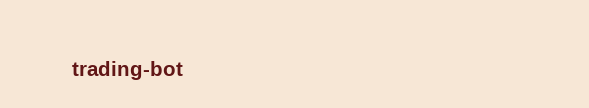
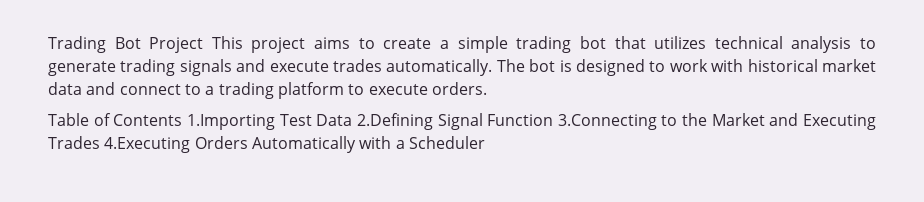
[72,61,183,80] trading-bot -> [48,36,876,53] [48,59,876,76] [48,82,487,99] [48,113,876,130] [48,136,485,153] Trading Bot Project This project aims to create a simple trading bot that utilizes technical analysis to generate trading signals and execute trades automatically. The bot is designed to work with historical market data and connect to a trading platform to execute orders. // Table of Contents 1.Importing Test Data 2.Defining Signal Function 3.Connecting to the Market and Executing Trades 4.Executing Orders Automatically with a Scheduler

